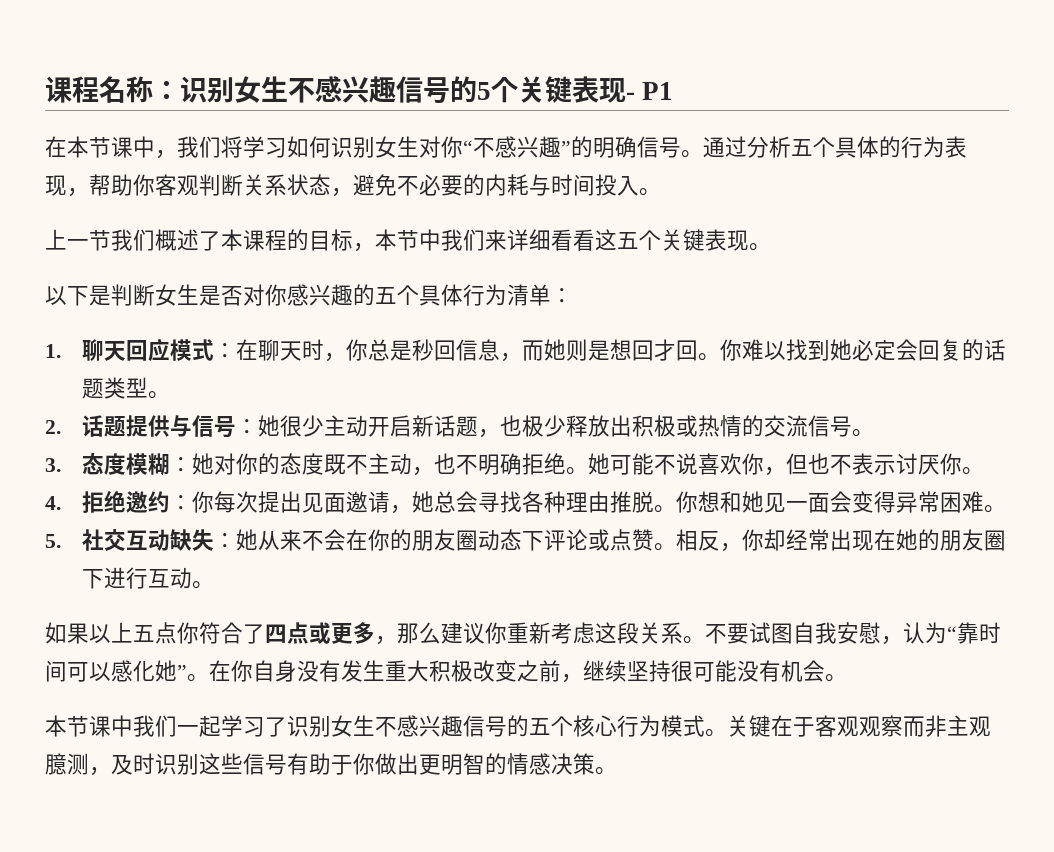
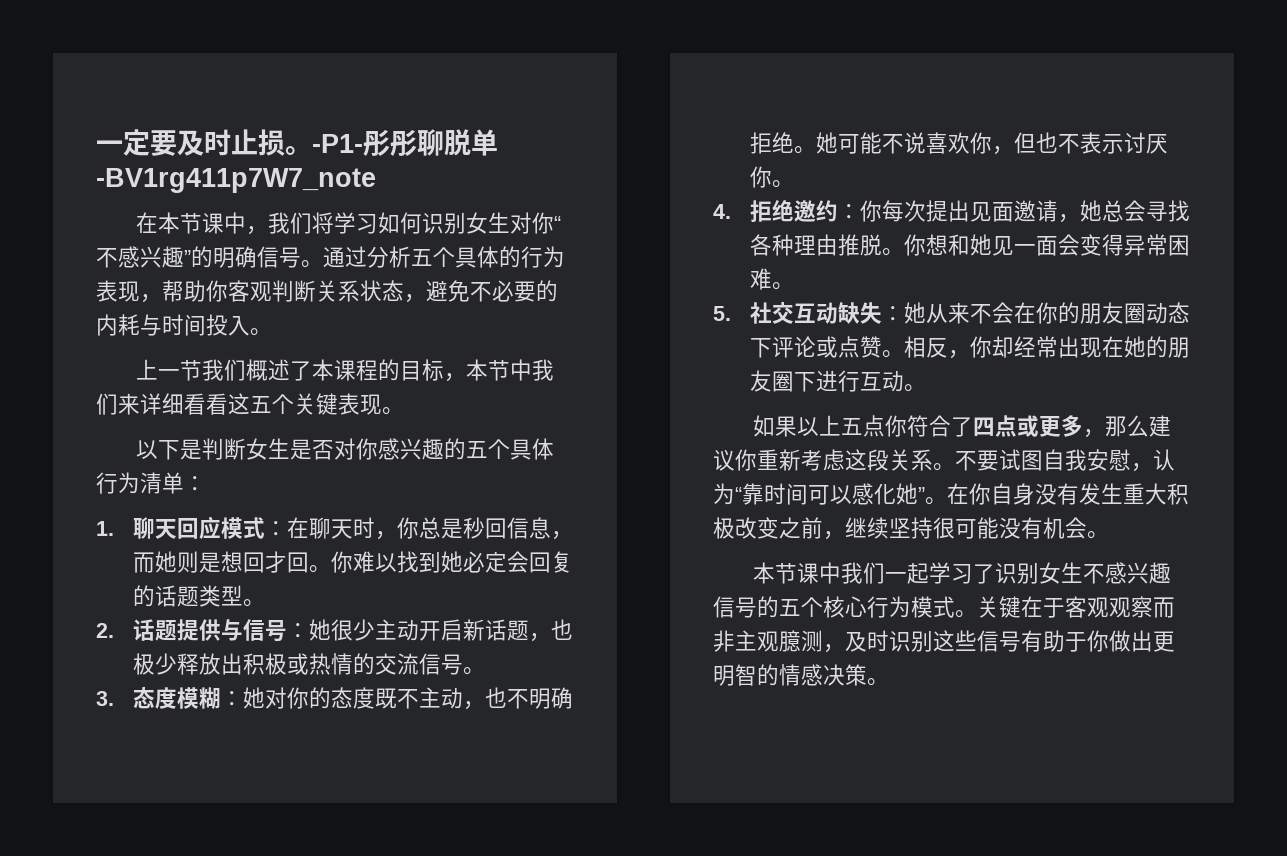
[45,76,674,103] 课程名称：识别女生不感兴趣信号的5个关键表现- P1 -> [96,129,498,156] [96,168,376,193] 一定要及时止损。-P1-彤彤聊脱单-BV1rg411p7W7_note

